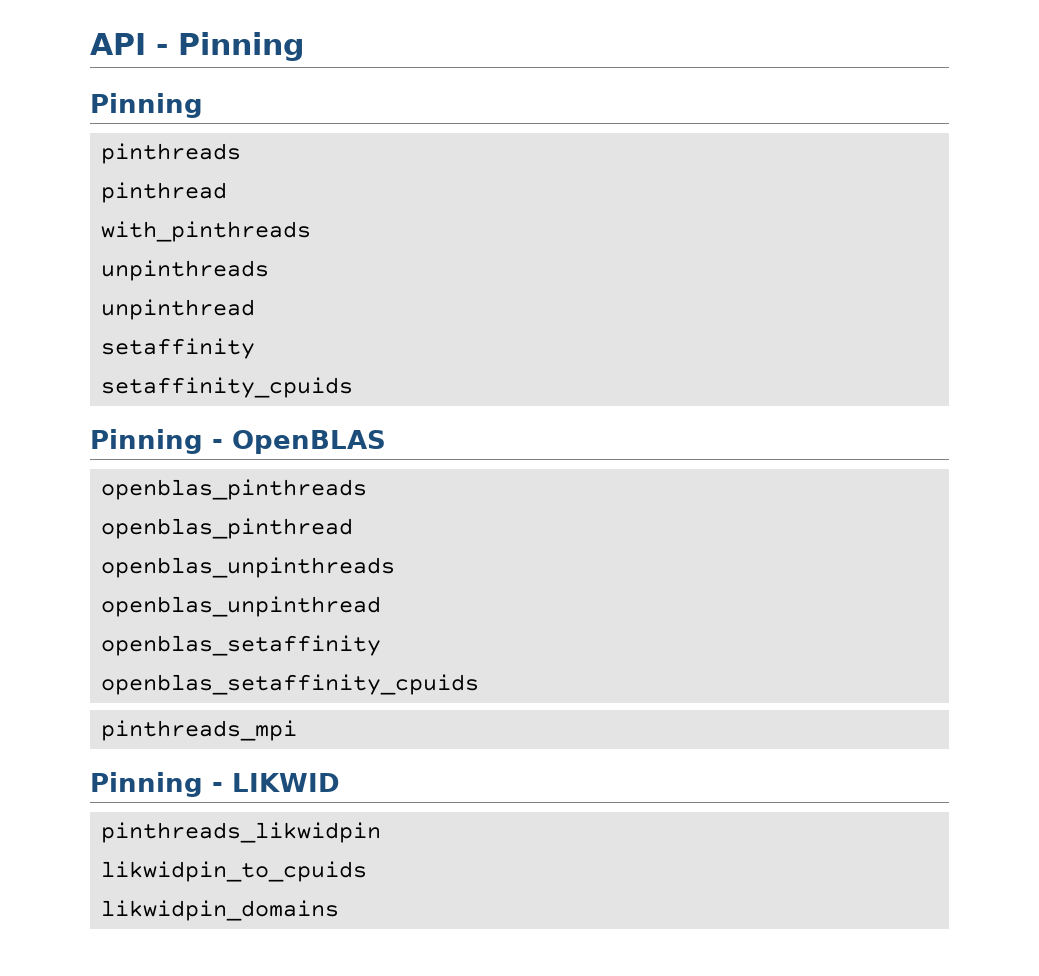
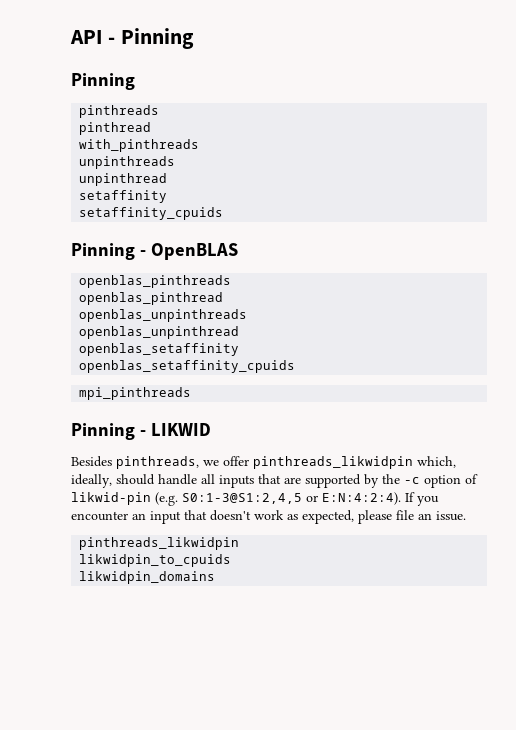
[101,720,298,741] pinthreads_mpi -> [79,387,192,400] mpi_pinthreads
(340, 782) none -> [71,456,456,469] [71,474,478,488] [71,492,439,506] [71,510,466,524] // Besides pinthreads, we offer pinthreads_likwidpin which, ideally, should handle all inputs that are supported by the -c option of likwid-pin (e.g. S0:1-3@S1:2,4,5 or E:N:4:2:4). If you encounter an input that doesn't work as expected, please file an issue.

